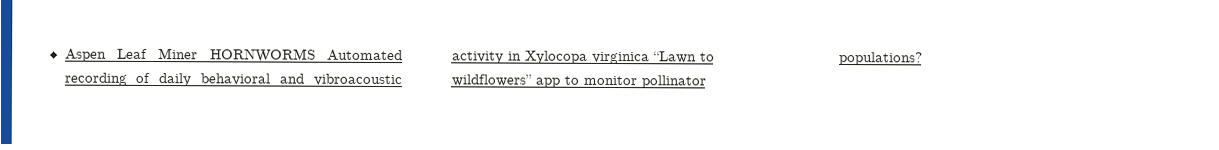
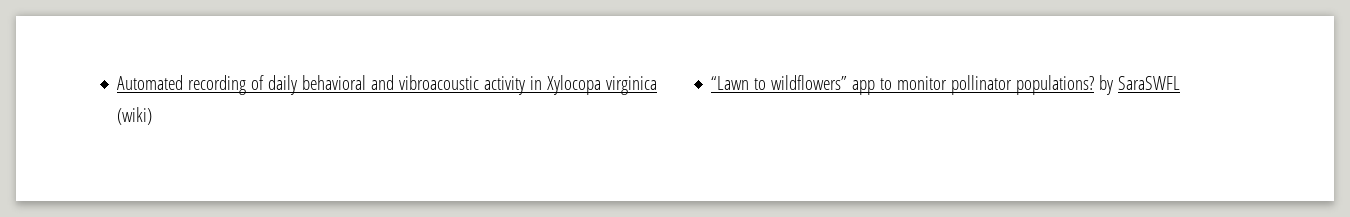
[64,48,316,63] Aspen Leaf Miner HORNWORMS -> (117, 82) none
(650, 58) none -> [117,107,153,125] (wiki) //
(923, 58) none -> [1099,75,1181,95] by SaraSWFL

